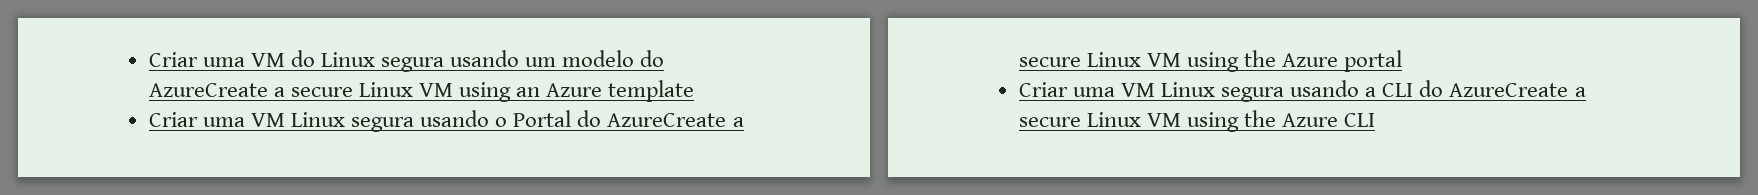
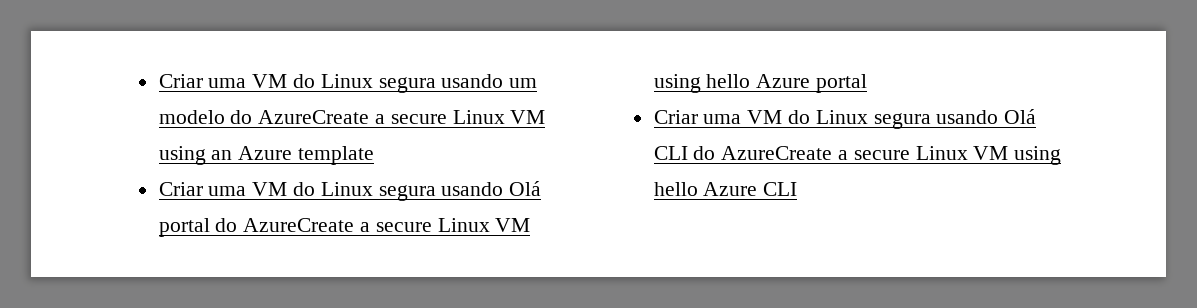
[290,110,744,132] [1018,50,1277,72] Linux segura usando o Portal do AzureCreate a secure Linux VM using the -> [293,181,542,201] [158,218,531,237] [653,74,751,93] do Linux segura usando Olá portal do AzureCreate a secure Linux VM using hello
[1160,80,1377,102] Linux segura usando a -> [788,109,1037,129] do Linux segura usando Olá
[1244,110,1277,127] the -> [653,182,698,196] hello

